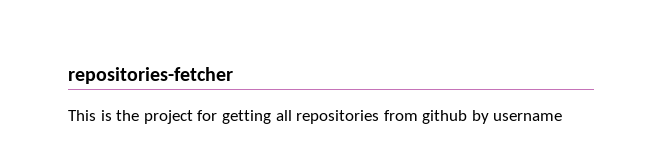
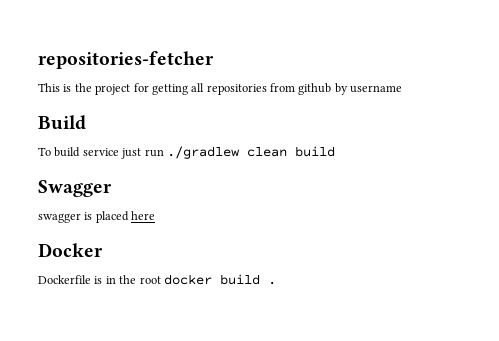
(563, 117) none -> [38,115,86,130] [38,146,335,159] [38,180,112,197] [38,211,156,223] [38,243,103,257] [38,274,276,285] // Build // To build service just run ./gradlew clean build // Swagger // swagger is placed here // Docker // Dockerfile is in the root docker build .

